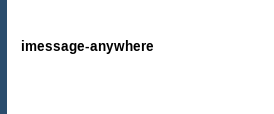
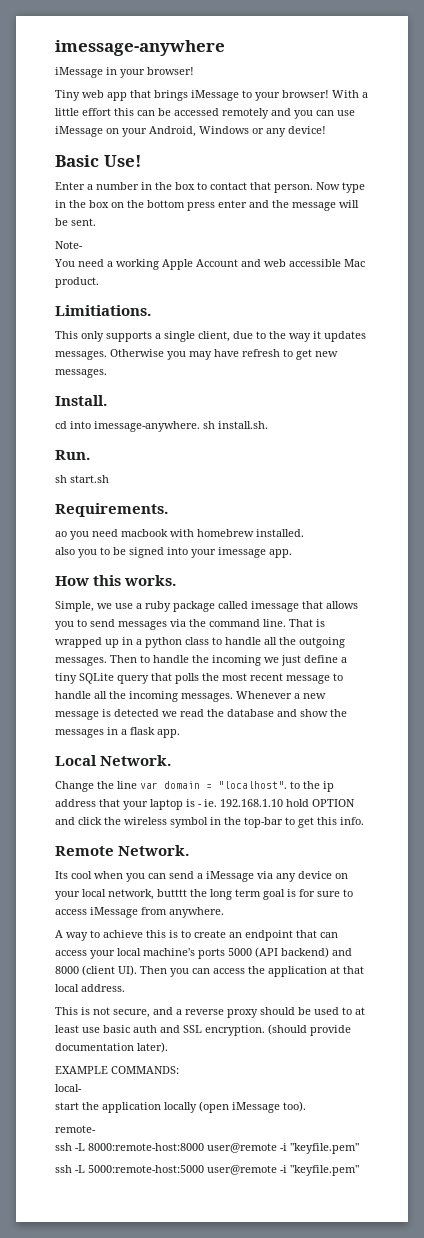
(154, 47) none -> [55,67,194,78] [55,90,368,101] [55,108,355,119] [55,126,326,137] [55,155,142,167] [55,182,365,193] [55,200,359,211] [55,218,96,226] [55,241,83,249] [54,259,365,270] [55,277,99,288] [55,305,151,316] [55,331,366,342] [55,349,338,360] [55,369,107,378] [55,395,107,406] [55,421,268,432] [55,450,90,460] [55,475,109,483] [55,503,168,517] [55,529,304,540] [55,547,292,558] [55,575,177,586] [55,601,358,612] [55,619,325,630] [55,637,345,648] [55,655,347,666] [55,673,343,684] [55,691,326,702] [55,709,347,720] [55,727,180,738] [55,755,172,766] [55,781,334,792] [55,799,355,810] [55,817,364,828] [55,845,190,856] [55,871,348,882] [55,889,353,900] [55,907,224,918] [55,930,338,941] [55,947,352,959] [55,965,364,977] [55,984,125,992] [55,1007,365,1018] [55,1024,351,1036] [55,1042,168,1053] [55,1066,179,1074] [55,1084,82,1092] [55,1101,306,1113] [55,1125,96,1133] [55,1143,359,1154] [55,1165,359,1176] // iMessage in your browser! // Tiny web app that brings iMessage to your browser! With a little effort this can be accessed remotely and you can use iMessage on your Android, Windows or any device! // Basic Use! // Enter a number in the box to contact that person. Now type in the box on the bottom press enter and the message will be sent. // Note- // You need a working Apple Account and web accessible Mac product. // Limitiations. // This only supports a single client, due to the way it updates messages. Otherwise you may have refresh to get new messages. // Install. // cd into imessage-anywhere. sh install.sh. // Run. // sh start.sh // Requirements. // ao you need macbook with homebrew installed. // also you to be signed into your imessage app. // How this works. // Simple, we use a ruby package called imessage that allows you to send messages via the command line. That is wrapped up in a python class to handle all the outgoing messages. Then to handle the incoming we just define a tiny SQLite query that polls the most recent message to handle all the incoming messages. Whenever a new message is detected we read the database and show the messages in a flask app. // Local Network. // Change the line var domain = "localhost". to the ip address that your laptop is - ie. 192.168.1.10 hold OPTION and click the wireless symbol in the top-bar to get this info. // Remote Network. // Its cool when you can send a iMessage via any device on your local network, butttt the long term goal is for sure to access iMessage from anywhere. // A way to achieve this is to create an endpoint that can access your local machine's ports 5000 (API backend) and 8000 (client UI). Then you can access the application at that local address. // This is not secure, and a reverse proxy should be used to at least use basic auth and SSL encryption. (should provide documentation later). // EXAMPLE COMMANDS: // local- // start the application locally (open iMessage too). // remote- // ssh -L 8000:remote-host:8000 user@remote -i "keyfile.pem" // ssh -L 5000:remote-host:5000 user@remote -i "keyfile.pem"

